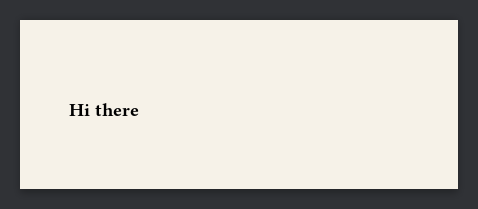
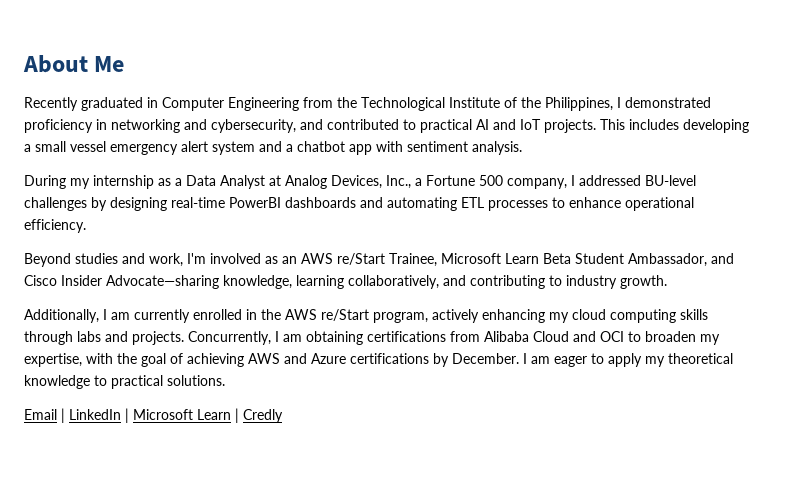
[69,103,139,116] Hi there -> [23,55,125,73] [24,97,711,111] [24,119,749,133] [24,141,522,155] [24,175,696,189] [24,197,694,211] [24,219,86,233] [24,253,734,267] [24,275,667,289] [24,309,708,323] [24,331,720,345] [24,353,733,367] [24,375,225,389] [24,408,283,423] About Me // Recently graduated in Computer Engineering from the Technological Institute of the Philippines, I demonstrated proficiency in networking and cybersecurity, and contributed to practical AI and IoT projects. This includes developing a small vessel emergency alert system and a chatbot app with sentiment analysis. // During my internship as a Data Analyst at Analog Devices, Inc., a Fortune 500 company, I addressed BU-level challenges by designing real-time PowerBI dashboards and automating ETL processes to enhance operational efficiency. // Beyond studies and work, I'm involved as an AWS re/Start Trainee, Microsoft Learn Beta Student Ambassador, and Cisco Insider Advocate—sharing knowledge, learning collaboratively, and contributing to industry growth. // Additionally, I am currently enrolled in the AWS re/Start program, actively enhancing my cloud computing skills through labs and projects. Concurrently, I am obtaining certifications from Alibaba Cloud and OCI to broaden my expertise, with the goal of achieving AWS and Azure certifications by December. I am eager to apply my theoretical knowledge to practical solutions. // Email | LinkedIn | Microsoft Learn | Credly

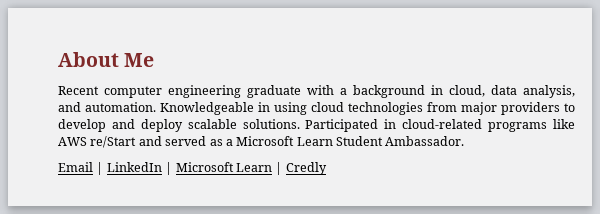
[24,97,711,111] [24,119,749,133] [24,141,522,155] [24,175,696,189] [24,197,694,211] [24,219,86,233] [24,253,734,267] [24,275,667,289] [24,309,708,323] [24,331,720,345] [24,353,733,367] [24,375,225,389] Recently graduated in Computer Engineering from the Technological Institute of the Philippines, I demonstrated proficiency in networking and cybersecurity, and contributed to practical AI and IoT projects. This includes developing a small vessel emergency alert system and a chatbot app with sentiment analysis. // During my internship as a Data Analyst at Analog Devices, Inc., a Fortune 500 company, I addressed BU-level challenges by designing real-time PowerBI dashboards and automating ETL processes to enhance operational efficiency. // Beyond studies and work, I'm involved as an AWS re/Start Trainee, Microsoft Learn Beta Student Ambassador, and Cisco Insider Advocate—sharing knowledge, learning collaboratively, and contributing to industry growth. // Additionally, I am currently enrolled in the AWS re/Start program, actively enhancing my cloud computing skills through labs and projects. Concurrently, I am obtaining certifications from Alibaba Cloud and OCI to broaden my expertise, with the goal of achieving AWS and Azure certifications by December. I am eager to apply my theoretical knowledge to practical solutions. -> [58,85,575,98] [58,102,575,115] [58,119,576,132] [58,136,465,148] Recent computer engineering graduate with a background in cloud, data analysis, and automation. Knowledgeable in using cloud technologies from major providers to develop and deploy scalable solutions. Participated in cloud-related programs like AWS re/Start and served as a Microsoft Learn Student Ambassador.

